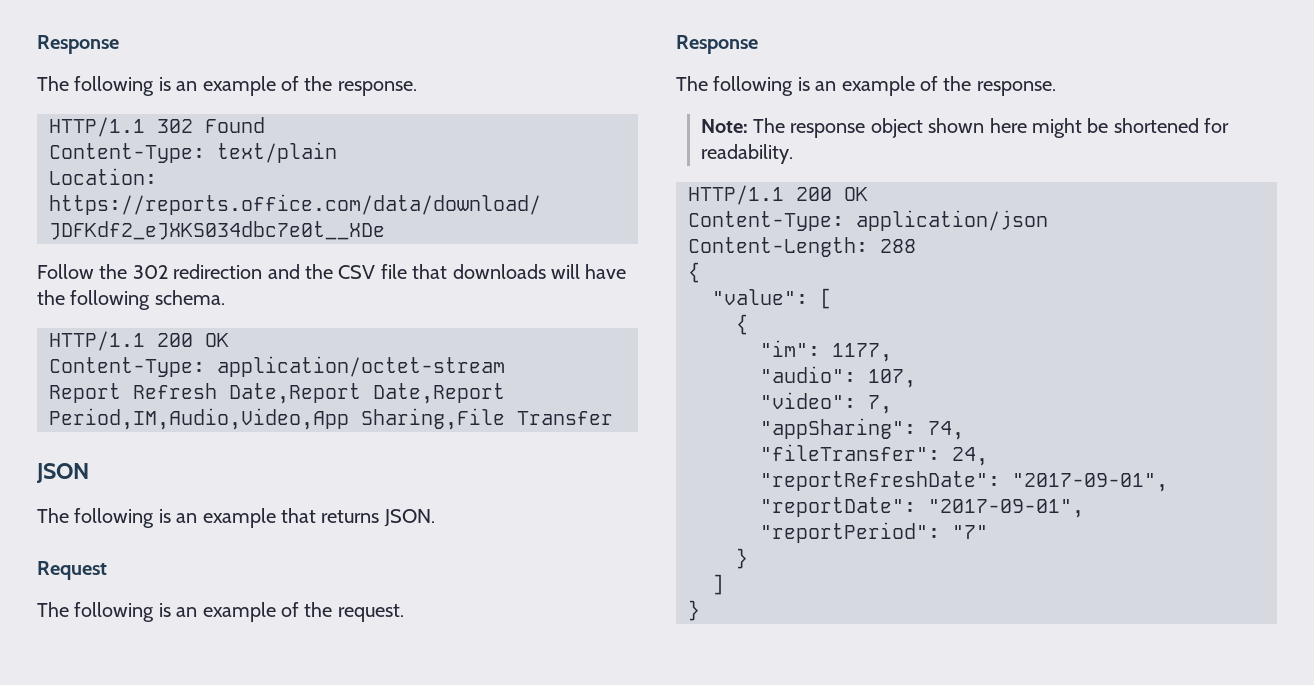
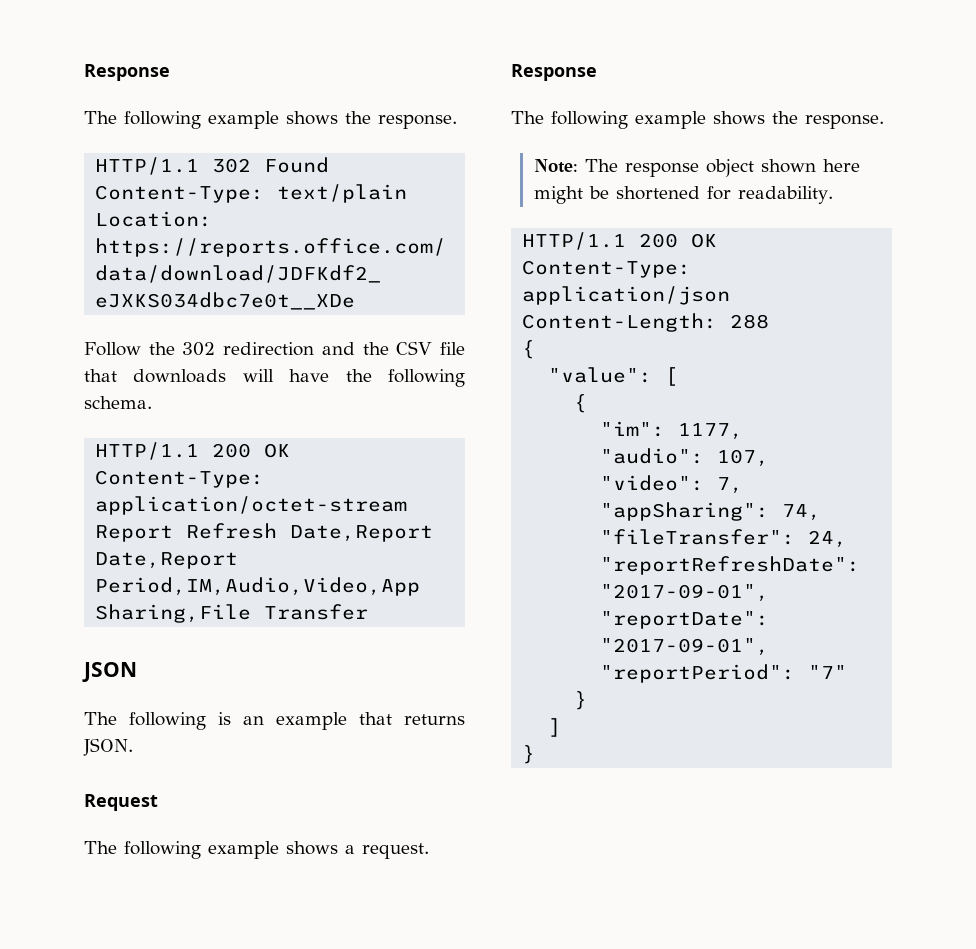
[37,35,119,54] [37,76,299,96] Response // The following is an example of -> [84,64,170,81] [84,111,338,129] Response // The following example shows
[158,602,333,622] is an example of the -> [208,841,355,859] example shows a
[797,76,938,96] is an example of -> [635,111,765,129] example shows

